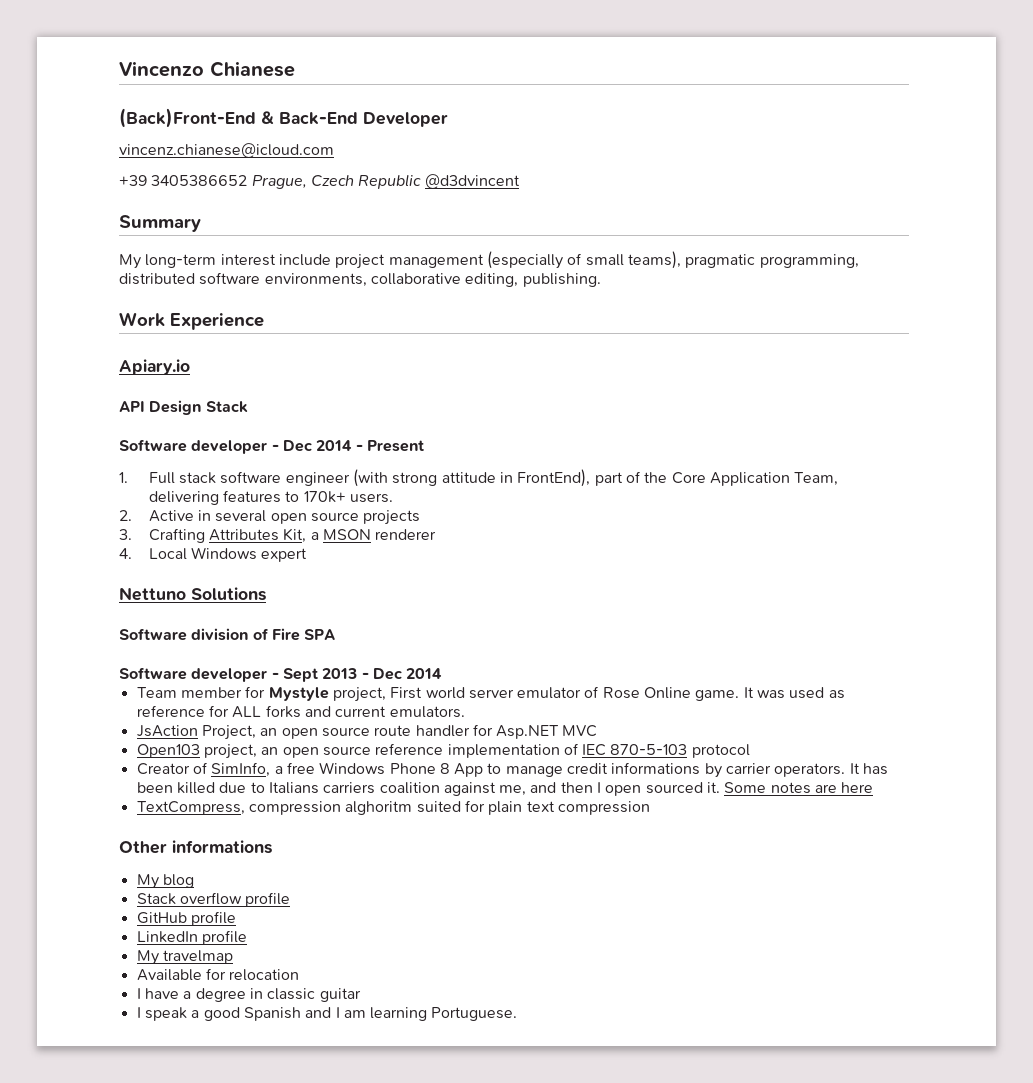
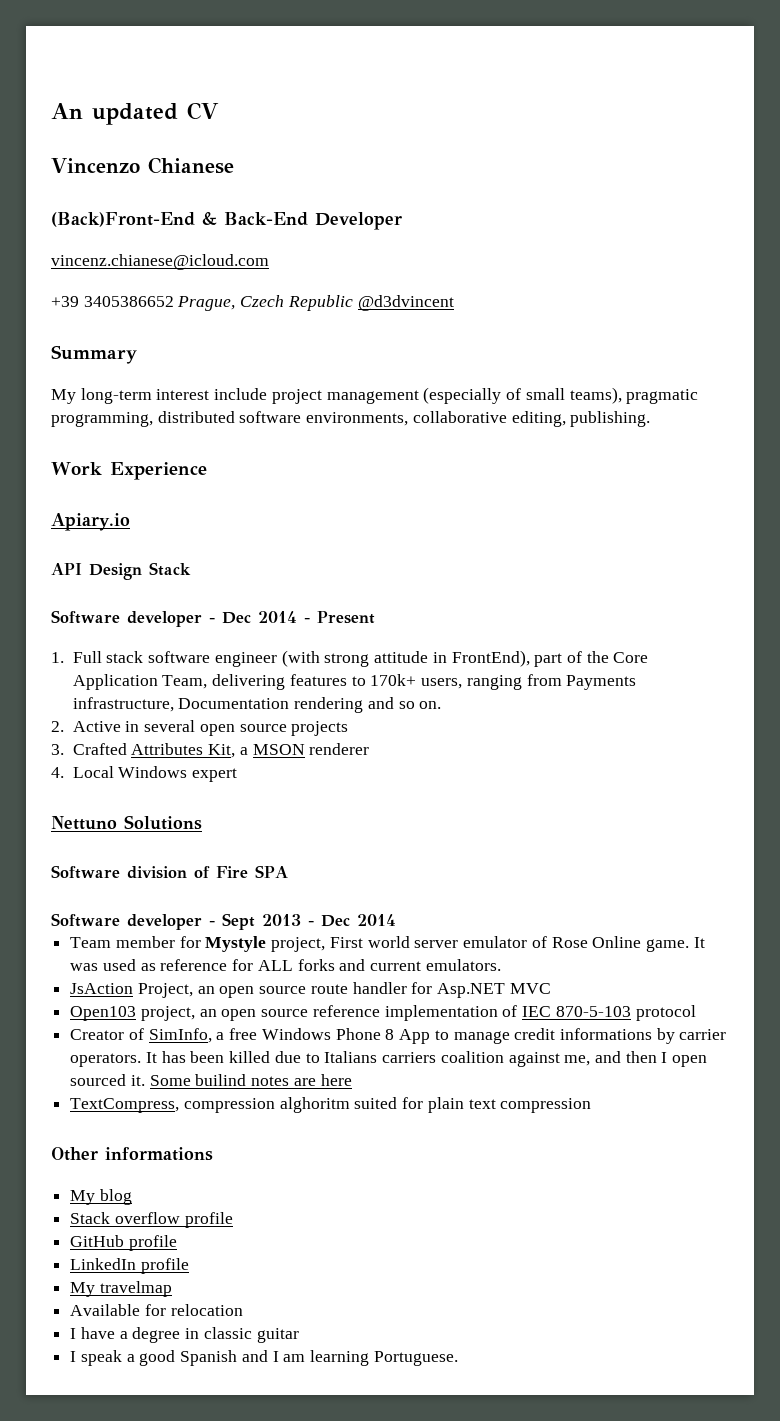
(119, 69) none -> [51,102,219,125] An updated CV //
[350,493,394,503] users. -> [421,674,637,690] [72,697,442,713] users, ranging from Payments infrastructure, Documentation rendering and so on.
[148,528,205,543] Crafting -> [72,743,127,755] Crafted
(767, 787) none -> [195,1074,247,1086] builind

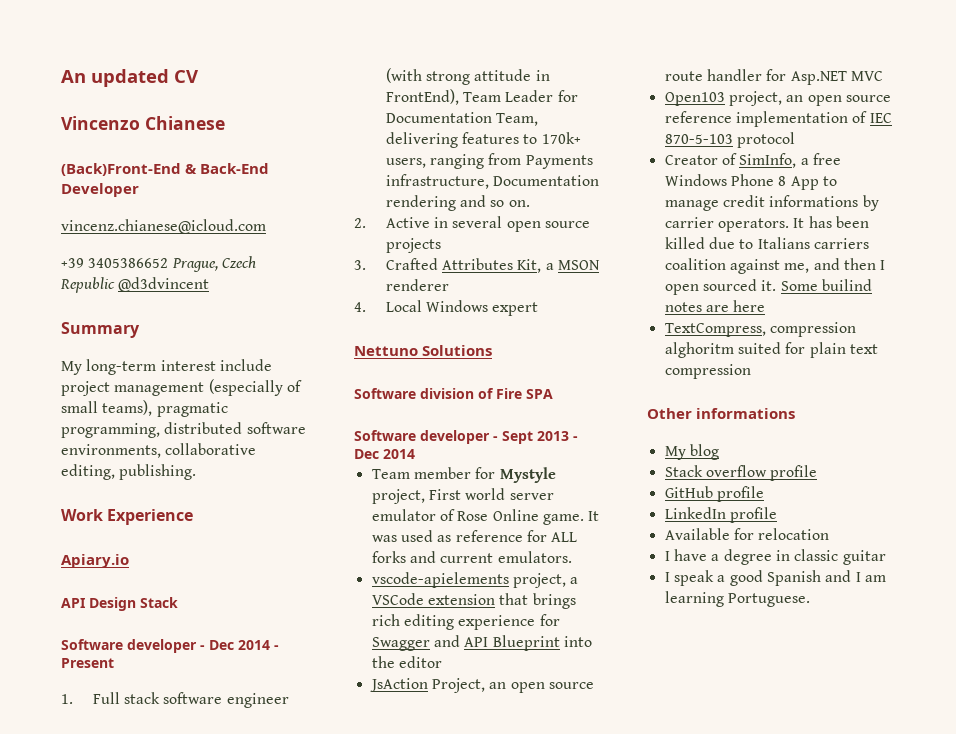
[534,651,649,667] [72,674,158,690] part of the Core Application -> [462,90,578,102] [385,112,492,123] Team Leader for Documentation
(501, 965) none -> [371,572,579,588] [371,593,576,609] [371,614,560,630] [371,635,592,651] [371,656,442,668] // vscode-apielements project, a VSCode extension that brings rich editing experience for Swagger and API Blueprint into the editor
[70,1281,172,1297] // My travelmap -> (777, 515) none

